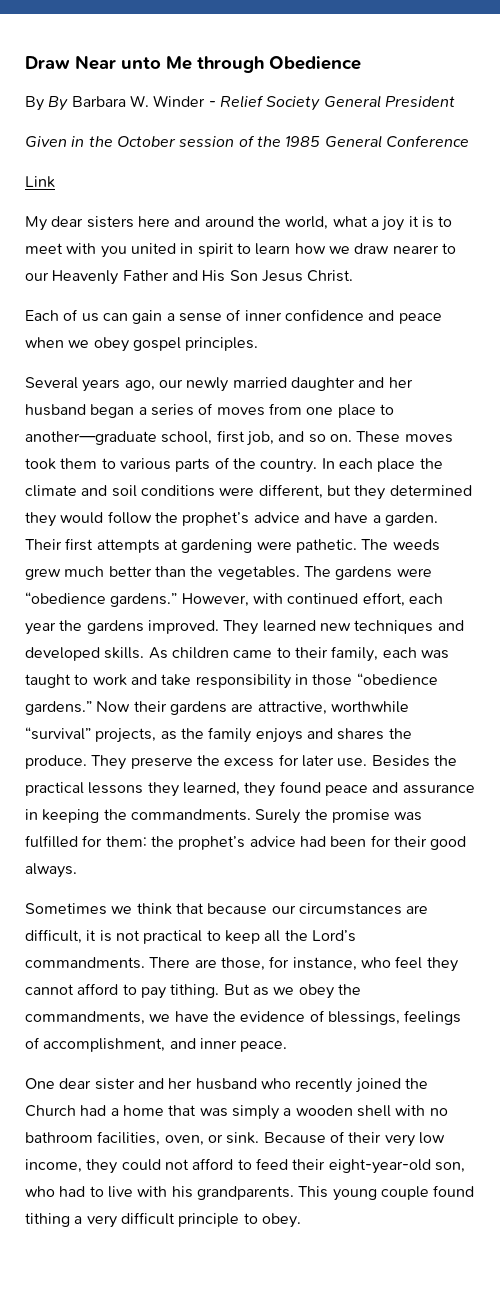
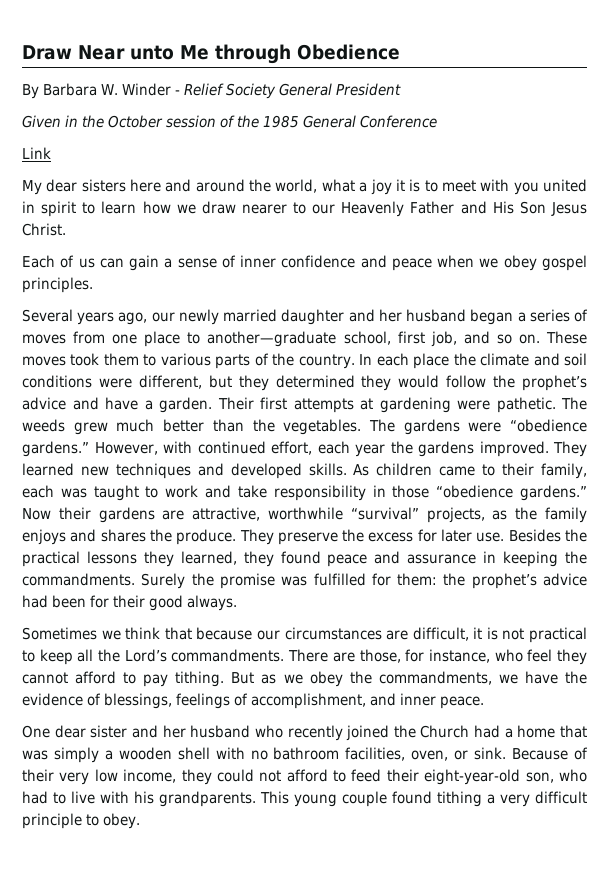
[48,96,69,111] By -> (39, 91) none

